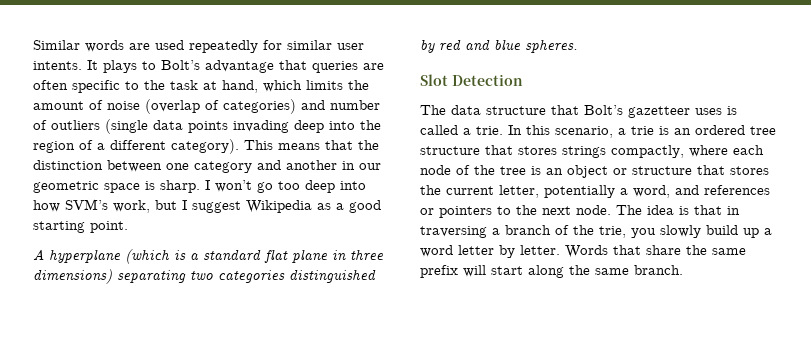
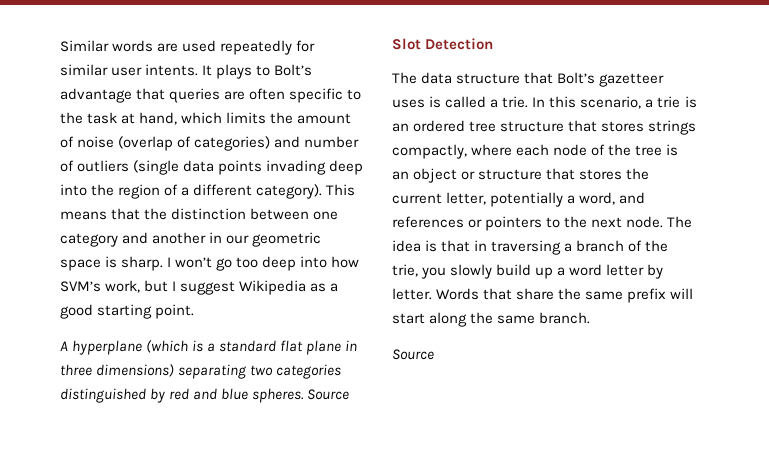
(578, 46) none -> [307,389,350,400] Source
(683, 270) none -> [392,349,434,360] // Source

